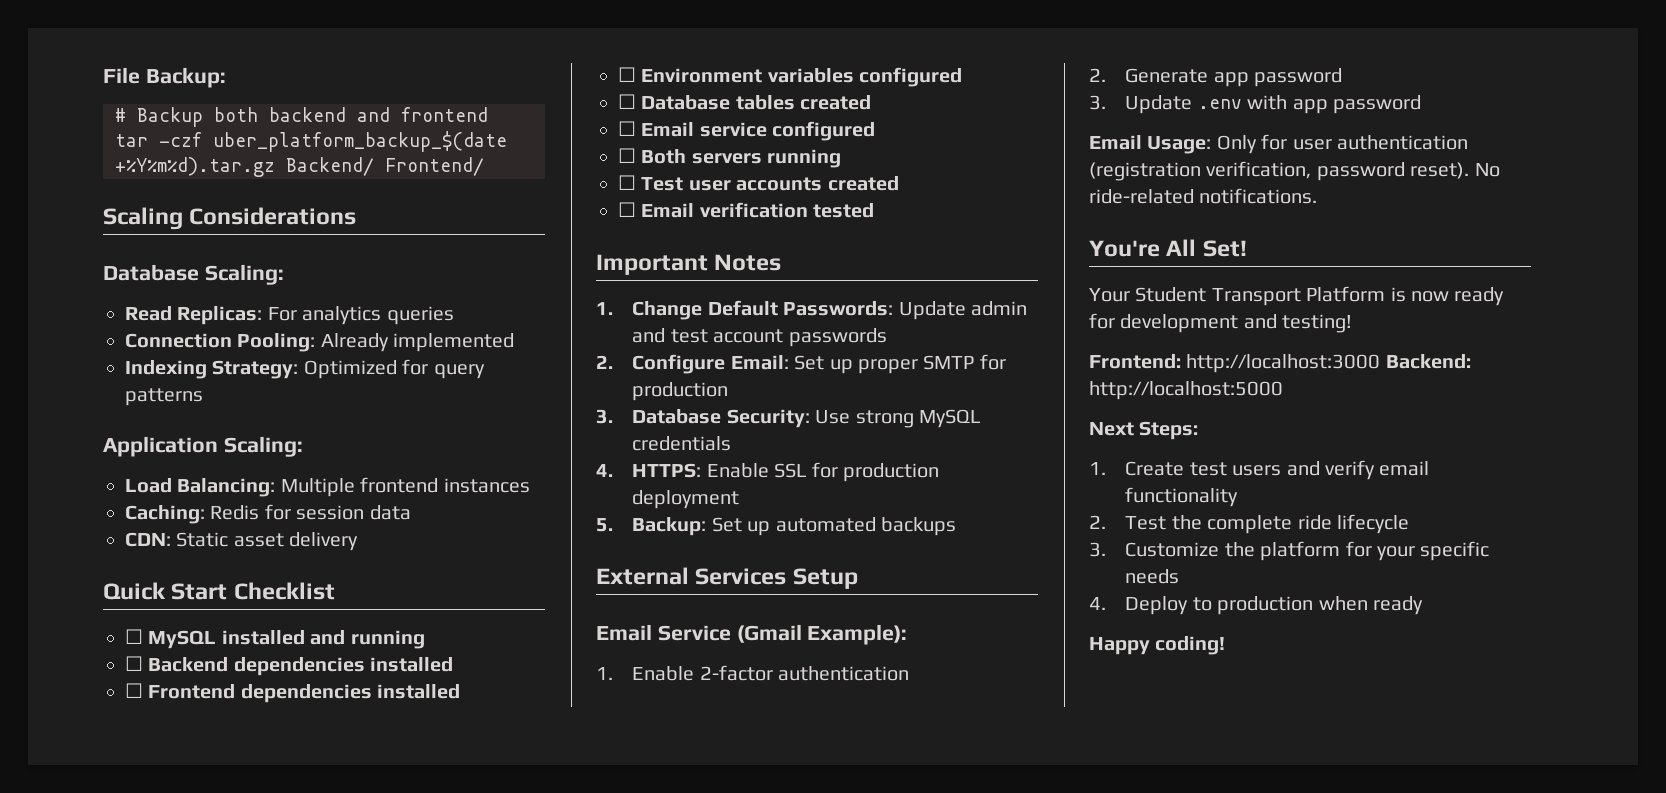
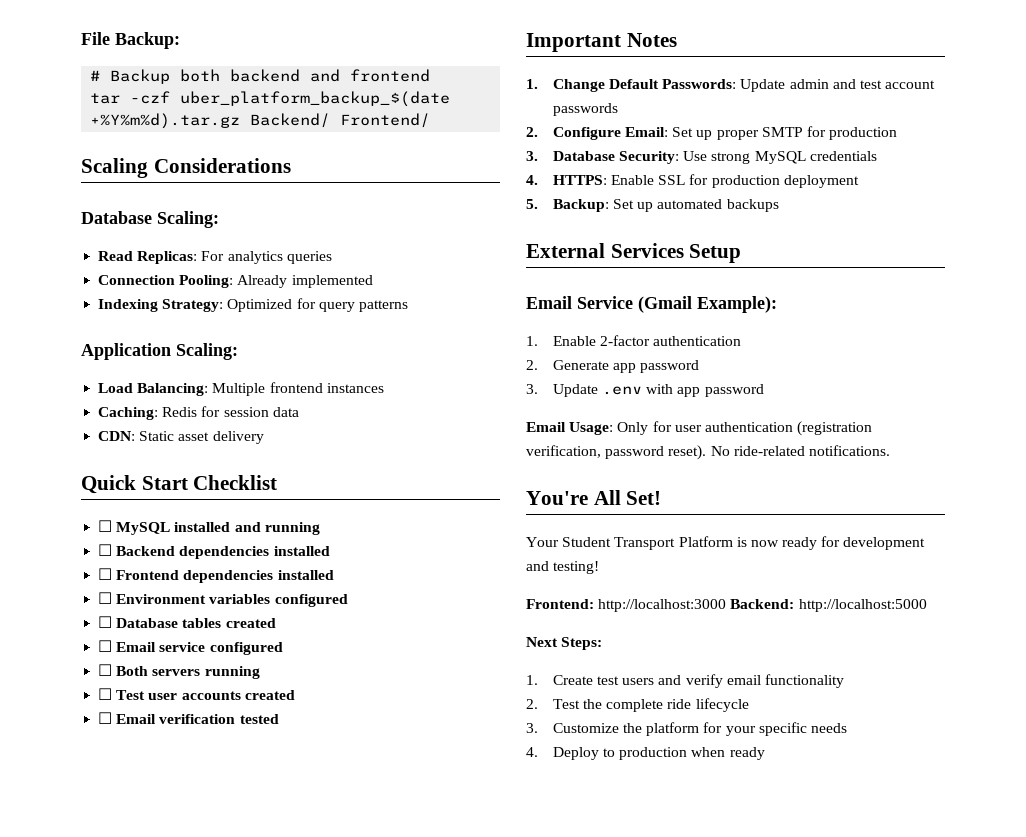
[1089,636,1226,655] // Happy coding! -> (765, 753) none

